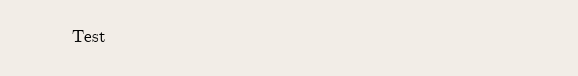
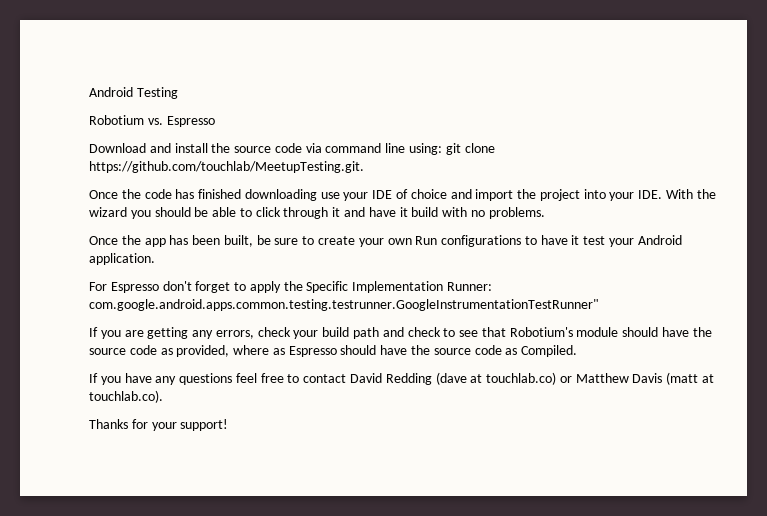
[72,30,106,42] Test -> [89,87,178,99] [89,115,215,127] [89,143,495,155] [89,161,364,173] [89,189,716,201] [89,207,545,219] [89,235,682,247] [89,253,155,265] [89,281,493,293] [89,299,599,311] [89,327,712,339] [89,345,578,357] [89,372,715,385] [89,390,163,403] [89,419,229,431] Android Testing // Robotium vs. Espresso // Download and install the source code via command line using: git clone https://github.com/touchlab/MeetupTesting.git. // Once the code has finished downloading use your IDE of choice and import the project into your IDE. With the wizard you should be able to click through it and have it build with no problems. // Once the app has been built, be sure to create your own Run configurations to have it test your Android application. // For Espresso don't forget to apply the Specific Implementation Runner: com.google.android.apps.common.testing.testrunner.GoogleInstrumentationTestRunner" // If you are getting any errors, check your build path and check to see that Robotium's module should have the source code as provided, where as Espresso should have the source code as Compiled. // If you have any questions feel free to contact David Redding (dave at touchlab.co) or Matthew Davis (matt at touchlab.co). // Thanks for your support!

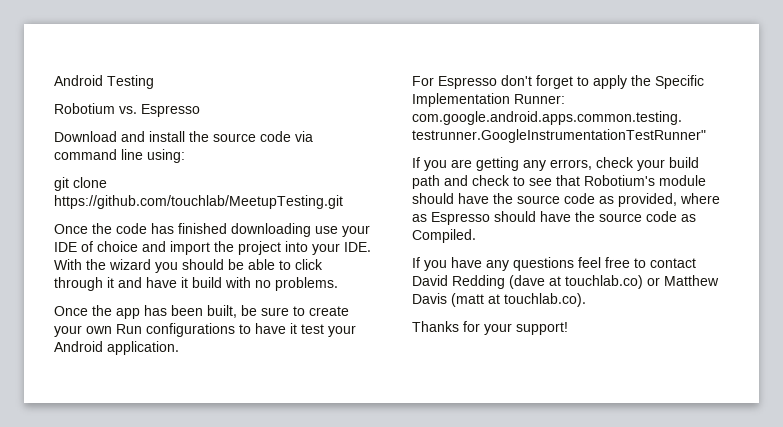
(443, 149) none -> (185, 156) //
[89,161,364,173] https://github.com/touchlab/MeetupTesting.git. -> [54,195,343,209] https://github.com/touchlab/MeetupTesting.git

